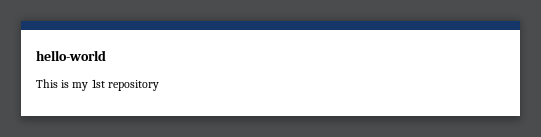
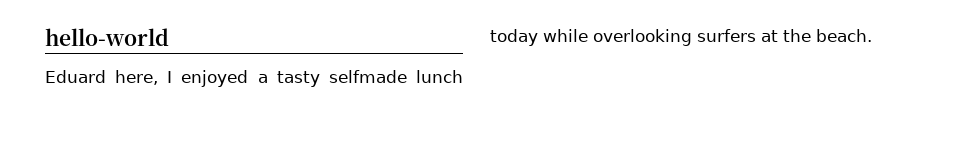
[36,79,159,91] This is my 1st repository -> [45,70,463,87] [490,29,872,46] Eduard here, I enjoyed a tasty selfmade lunch today while overlooking surfers at the beach.

